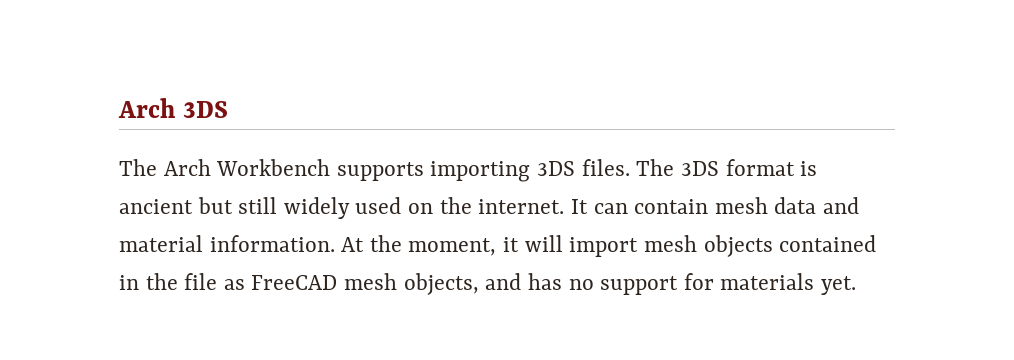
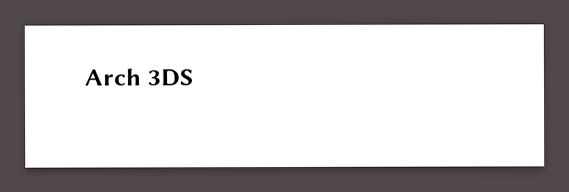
[119,159,818,182] [119,197,859,219] [119,235,877,257] [119,273,856,295] // The Arch Workbench supports importing 3DS files. The 3DS format is ancient but still widely used on the internet. It can contain mesh data and material information. At the moment, it will import mesh objects contained in the file as FreeCAD mesh objects, and has no support for materials yet. -> (194, 78) none

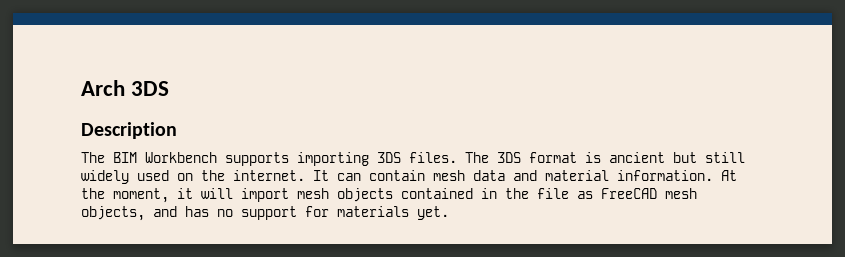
(194, 78) none -> [81,122,177,139] [81,152,745,166] [81,170,737,184] [81,188,697,203] [81,206,449,221] // Description // The BIM Workbench supports importing 3DS files. The 3DS format is ancient but still widely used on the internet. It can contain mesh data and material information. At the moment, it will import mesh objects contained in the file as FreeCAD mesh objects, and has no support for materials yet.

